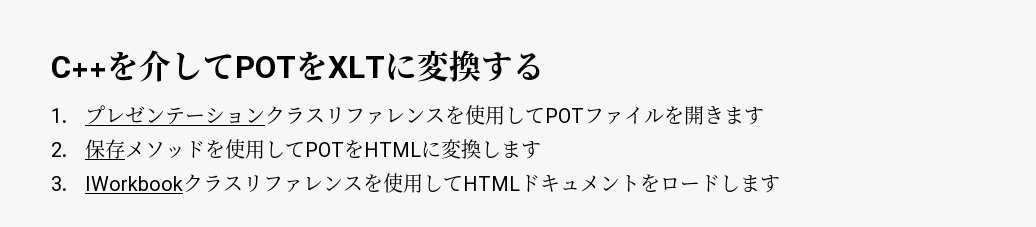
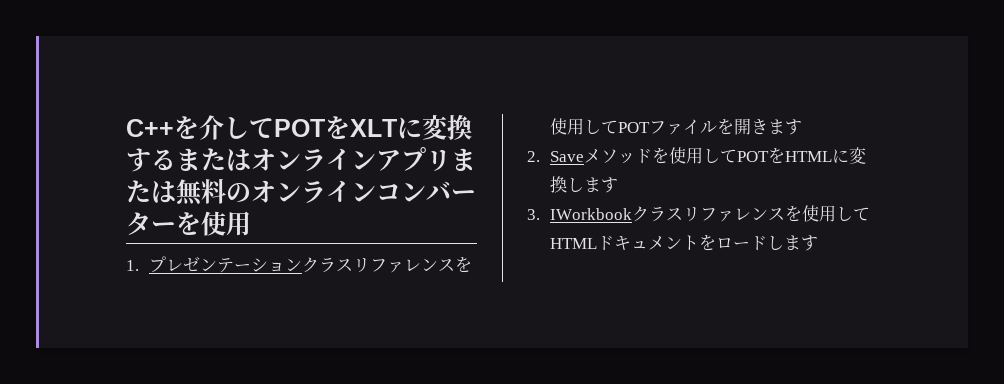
(545, 66) none -> [176,147,476,171] [126,179,476,206] [126,211,251,236] またはオンラインアプリまたは無料のオンラインコンバーターを使用
[84,139,125,159] 保存 -> [550,151,585,162] Save

